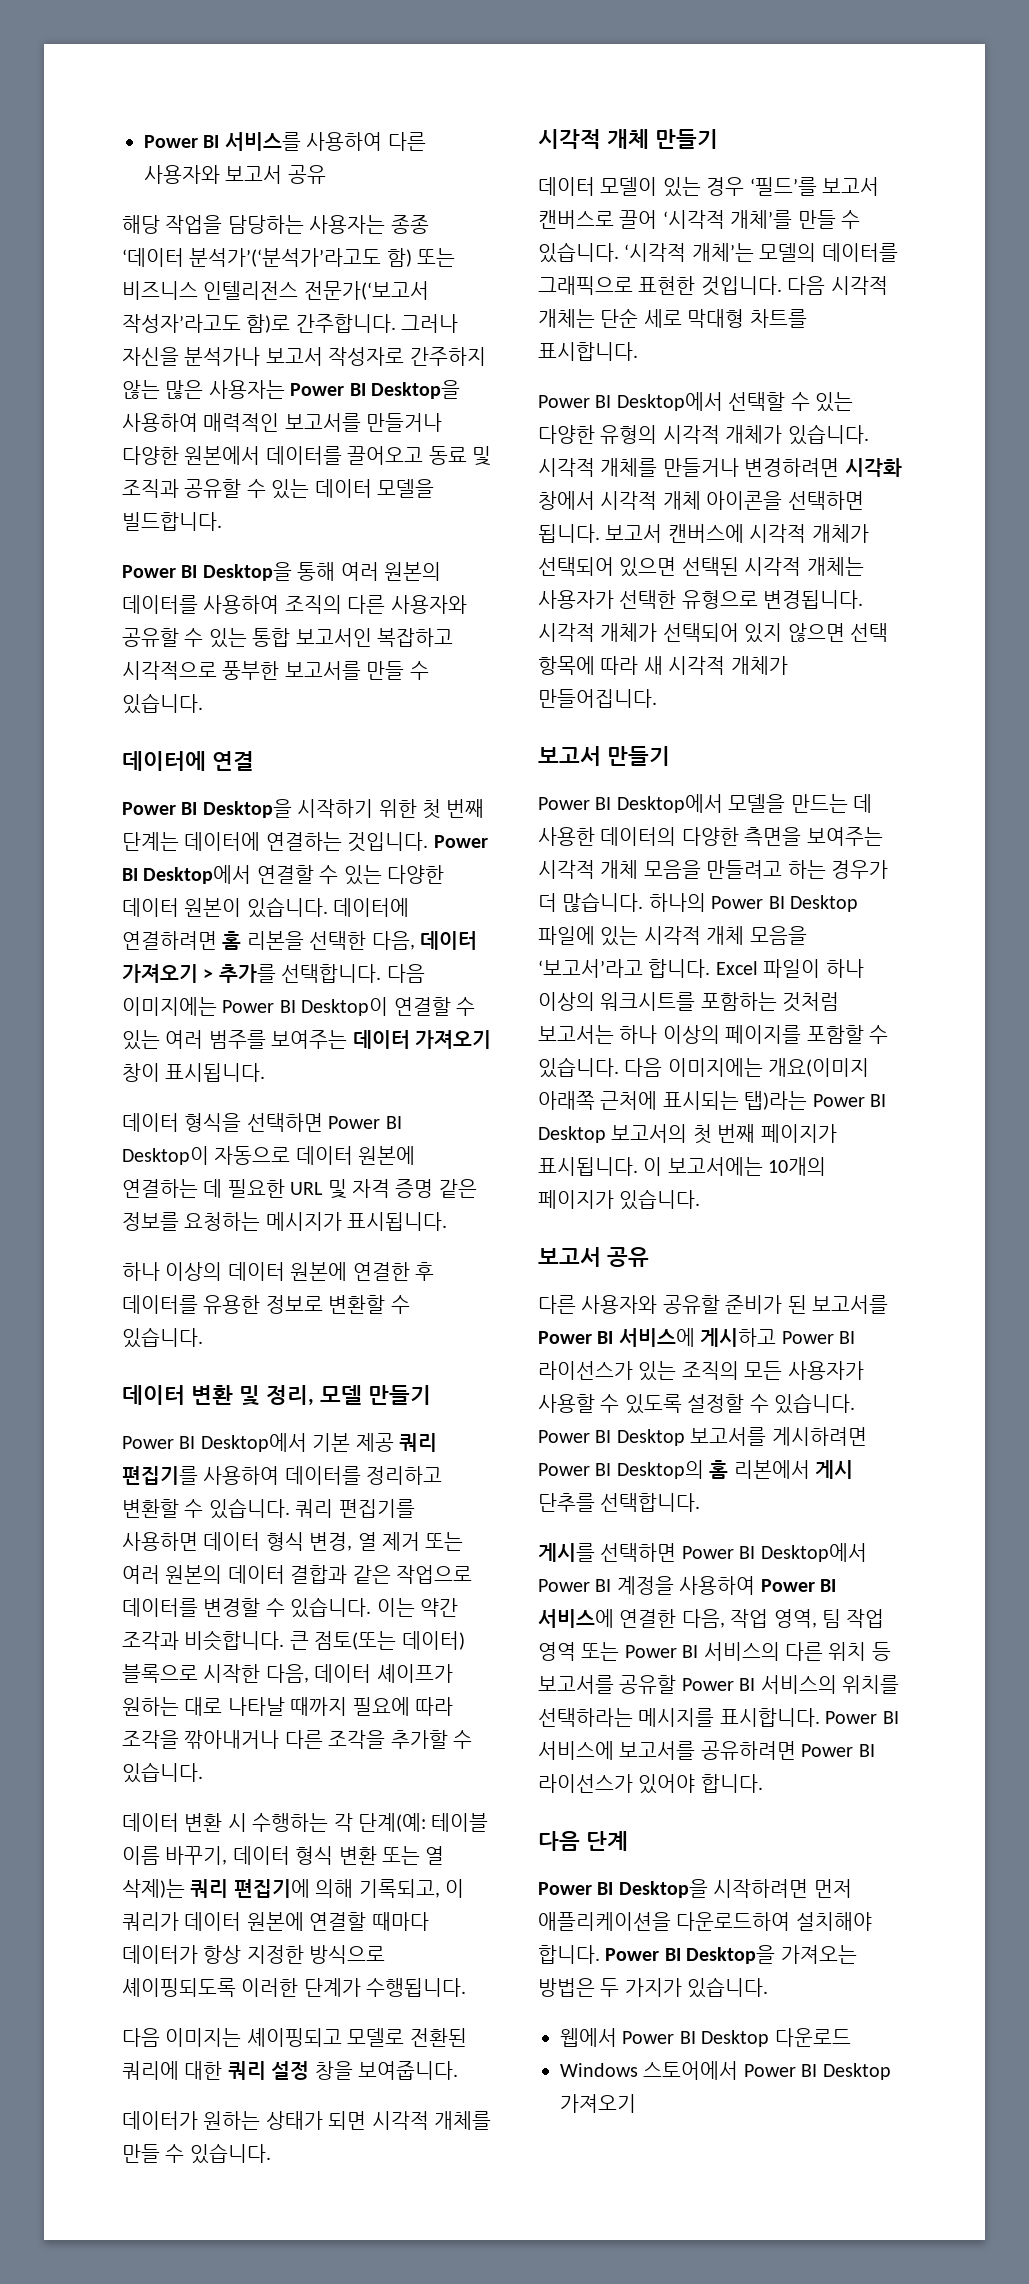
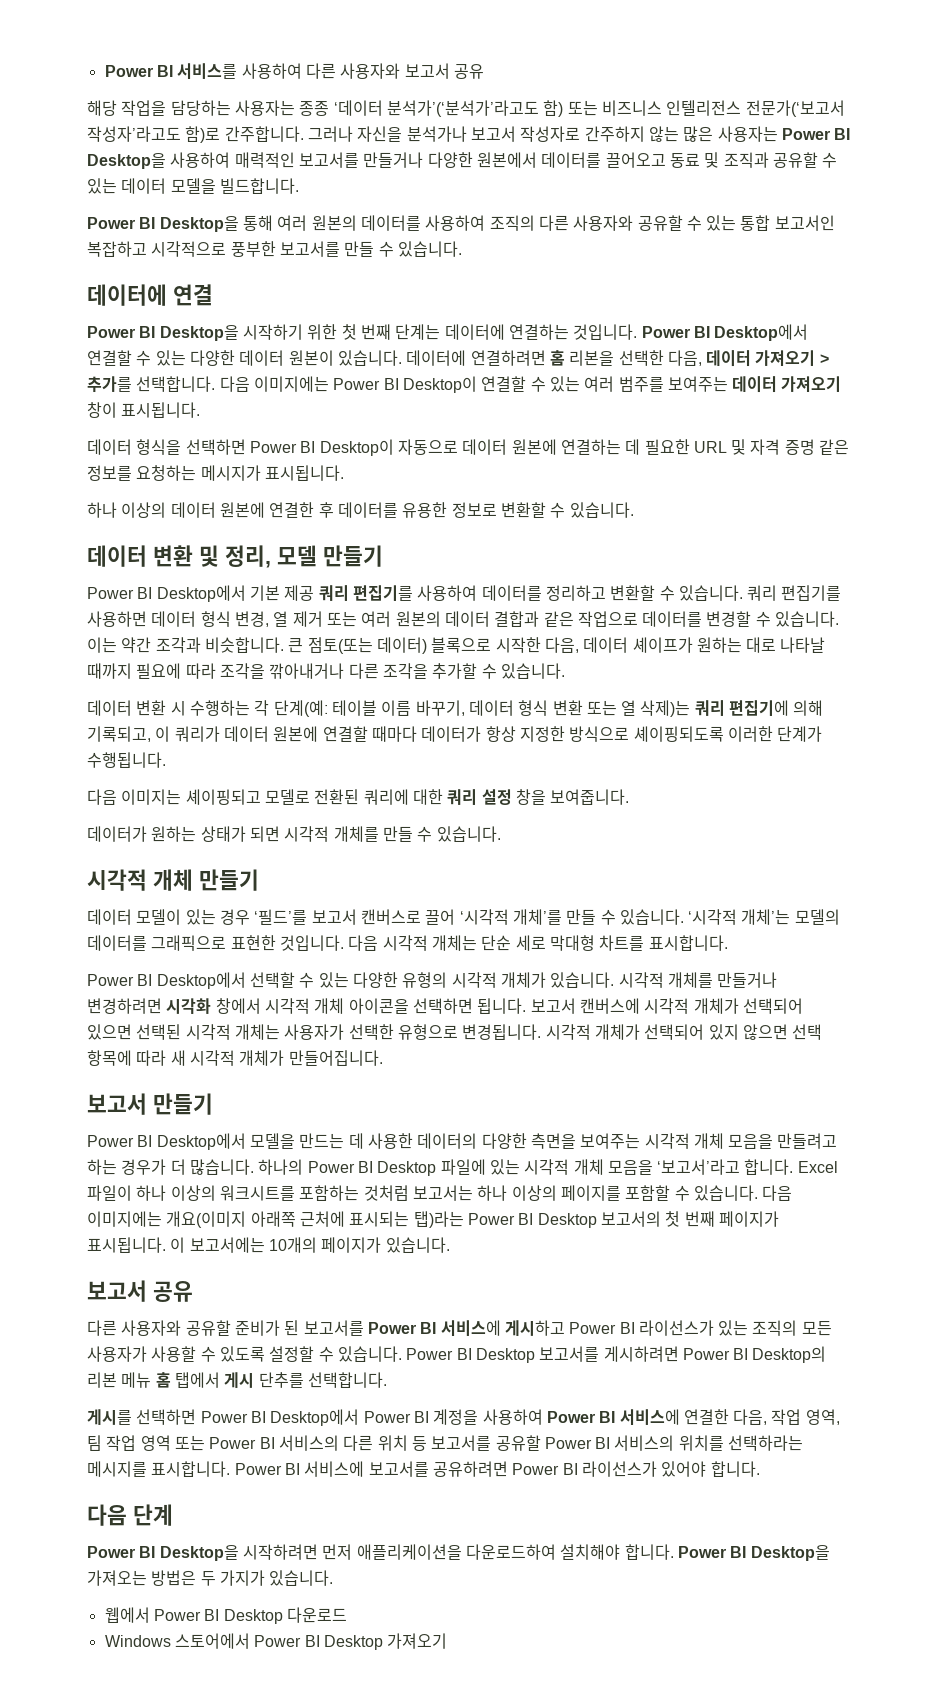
[709,1460,810,1479] 홈 리본에서 -> [87,1372,220,1388] 리본 메뉴 홈 탭에서

